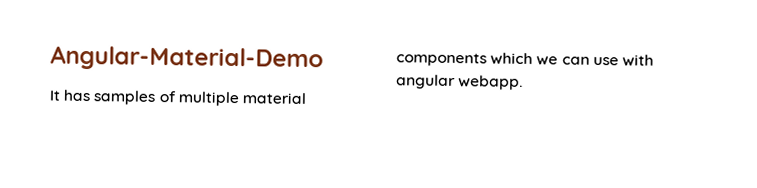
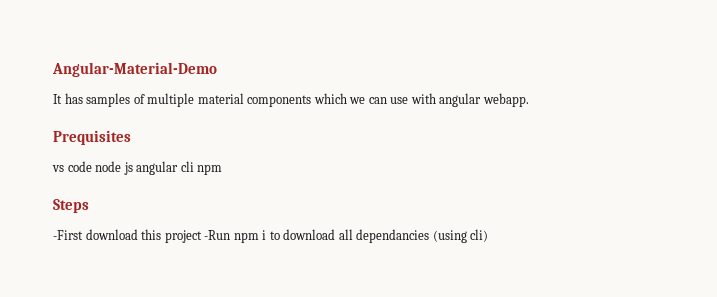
(524, 82) none -> [53,130,131,145] [52,161,223,175] [53,199,89,213] [53,229,489,243] // Prequisites // vs code node js angular cli npm // Steps // -First download this project -Run npm i to download all dependancies (using cli)

